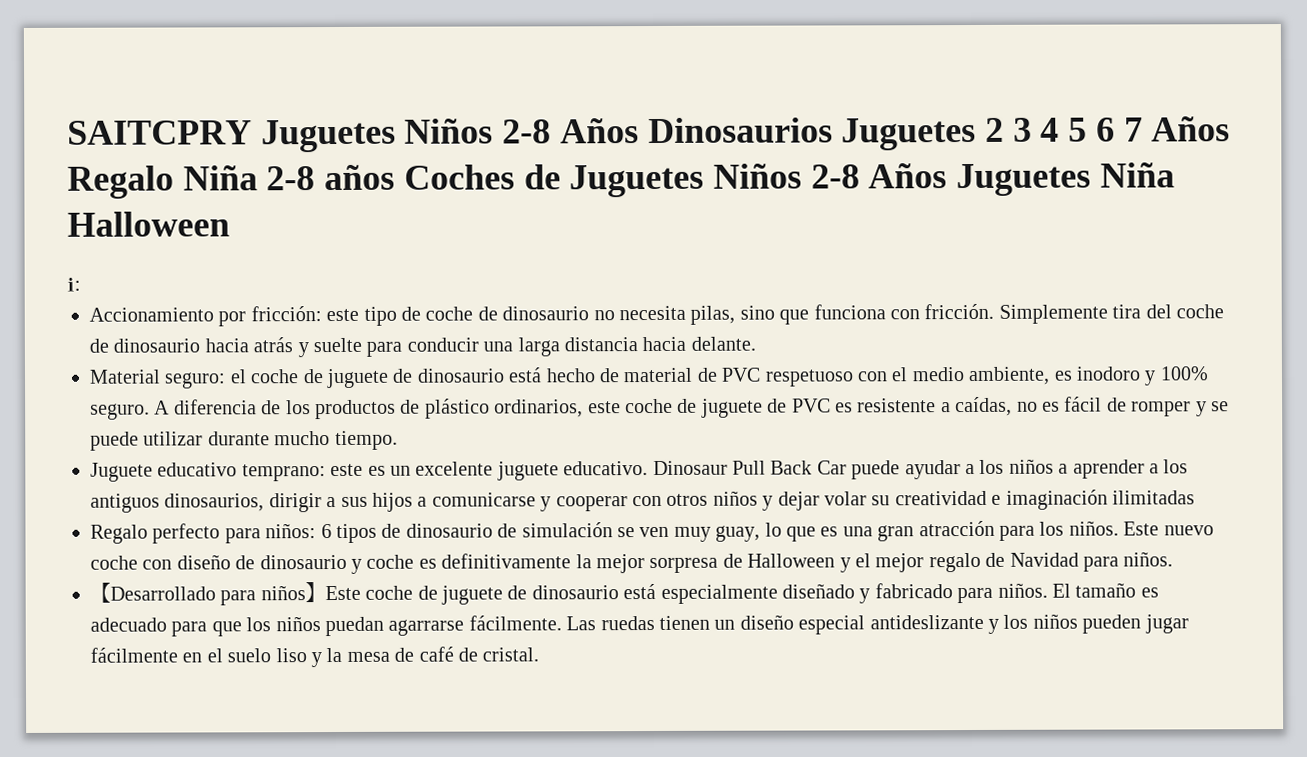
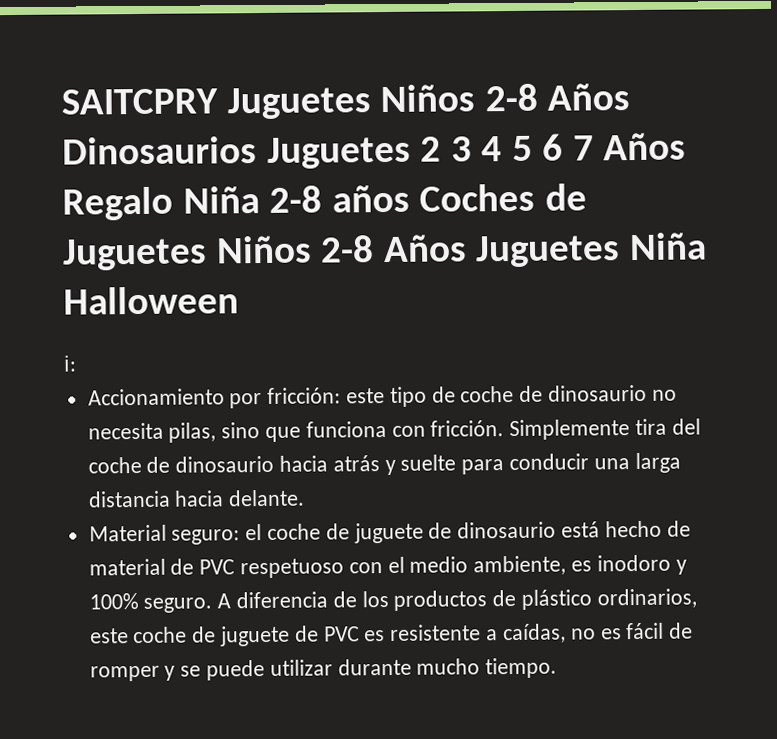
[90,458,1189,482] [90,489,1195,513] [90,520,1214,544] [90,551,1174,574] [90,582,1159,606] [90,613,1189,637] [90,646,540,668] // Juguete educativo temprano: este es un excelente juguete educativo. Dinosaur Pull Back Car puede ayudar a los niños a aprender a los antiguos dinosaurios, dirigir a sus hijos a comunicarse y cooperar con otros niños y dejar volar su creatividad e imaginación ilimitadas // Regalo perfecto para niños: 6 tipos de dinosaurio de simulación se ven muy guay, lo que es una gran atracción para los niños. Este nuevo coche con diseño de dinosaurio y coche es definitivamente la mejor sorpresa de Halloween y el mejor regalo de Navidad para niños. // 【Desarrollado para niños】Este coche de juguete de dinosaurio está especialmente diseñado y fabricado para niños. El tamaño es adecuado para que los niños puedan agarrarse fácilmente. Las ruedas tienen un diseño especial antideslizante y los niños pueden jugar fácilmente en el suelo liso y la mesa de café de cristal. -> (558, 668) none

